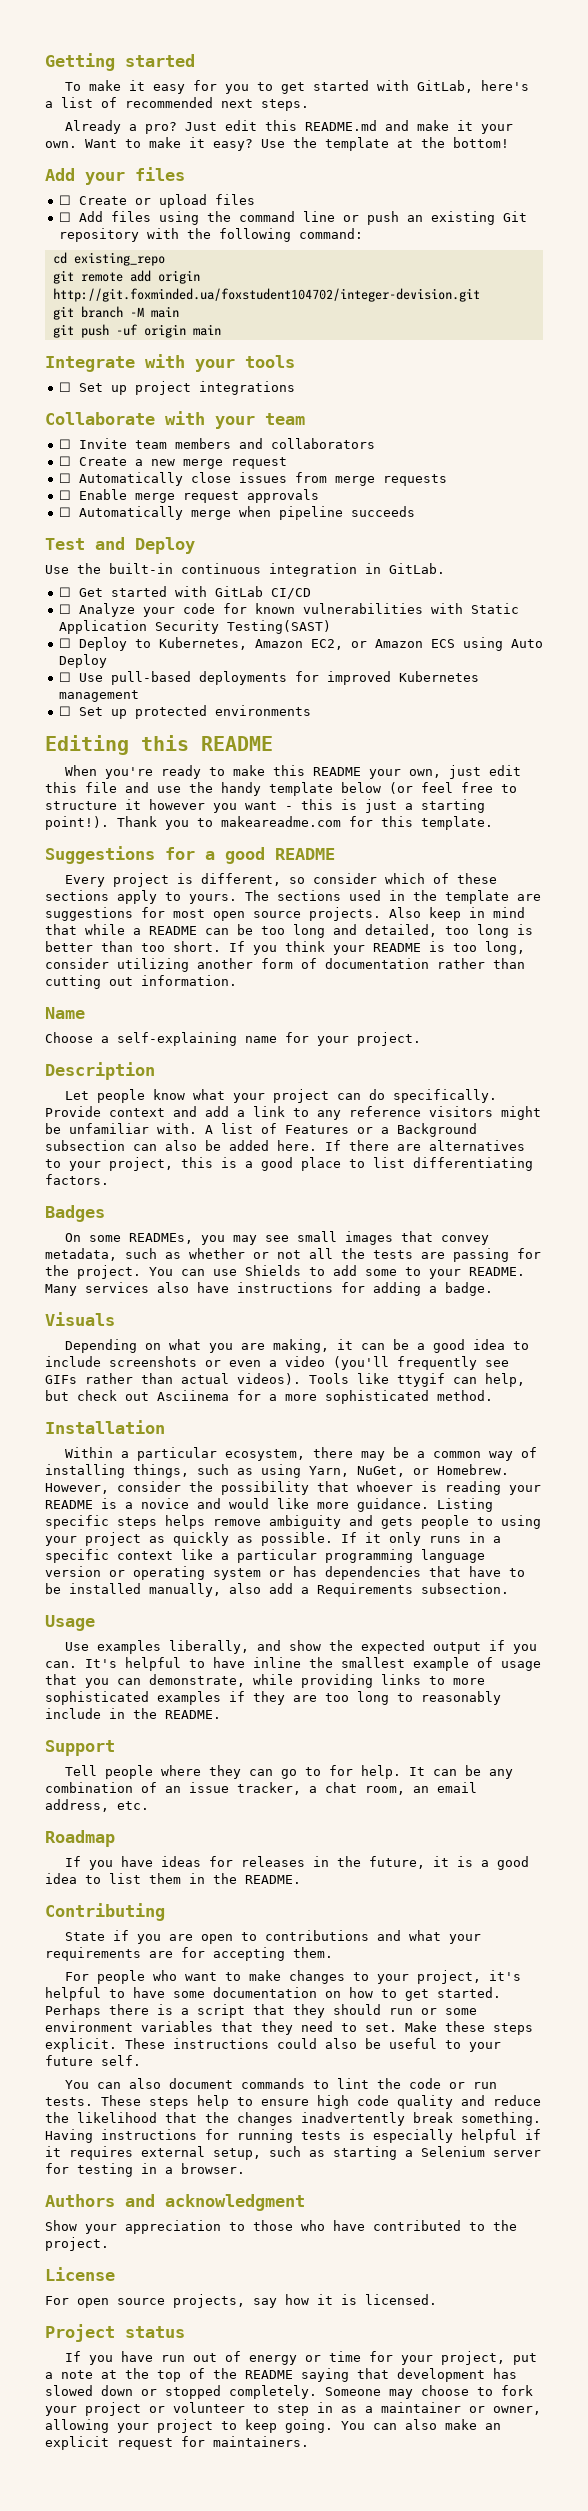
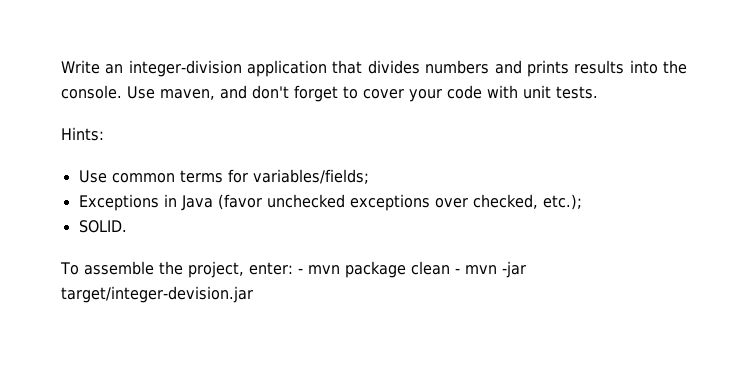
[45,53,195,71] [65,80,530,94] [45,97,309,111] [65,120,514,134] [45,137,509,151] [45,167,185,185] [58,194,255,208] [58,211,527,225] [58,228,363,242] [52,252,165,266] [52,270,200,284] [52,288,480,302] [52,306,179,320] [52,324,221,338] [45,354,295,372] [58,381,295,395] [45,411,305,429] [58,438,375,449] [58,456,287,469] [58,472,447,486] [58,489,319,503] [58,506,415,520] [45,537,195,554] [45,563,445,577] [58,586,311,599] [58,603,519,617] [58,620,331,634] [58,637,543,651] [58,654,107,668] [58,671,479,685] [58,690,139,702] [58,705,311,719] [45,735,273,755] [65,765,522,779] [45,782,517,796] [45,799,485,813] [45,816,493,830] [45,846,335,864] [65,873,498,887] [45,890,541,904] [45,907,525,921] [45,924,533,938] [45,941,525,955] [45,958,525,972] [45,975,237,989] [45,1007,85,1019] [45,1032,421,1046] [45,1062,155,1080] [65,1089,498,1103] [45,1106,541,1120] [45,1123,477,1137] [45,1140,525,1151] [45,1157,533,1171] [45,1174,109,1185] [45,1205,105,1222] [65,1231,490,1245] [45,1248,541,1262] [45,1265,525,1279] [45,1282,493,1296] [45,1312,115,1326] [65,1339,530,1353] [45,1356,509,1370] [45,1373,525,1387] [45,1390,493,1404] [45,1420,165,1434] [65,1447,538,1461] [45,1464,509,1478] [45,1481,541,1495] [45,1498,493,1512] [45,1515,541,1529] [45,1532,501,1546] [45,1549,485,1563] [45,1566,525,1580] [45,1583,509,1597] [45,1615,95,1631] [65,1640,538,1654] [45,1657,541,1671] [45,1674,485,1688] [45,1691,501,1705] [45,1708,221,1719] [45,1740,115,1756] [65,1765,514,1779] [45,1782,477,1795] [45,1799,149,1812] [45,1830,115,1847] [65,1856,530,1870] [45,1873,301,1884] [45,1903,165,1921] [65,1930,482,1944] [45,1947,333,1961] [65,1970,522,1984] [45,1987,501,2001] [45,2004,477,2018] [45,2021,533,2035] [45,2038,501,2052] [45,2055,141,2066] [65,2078,498,2089] [45,2095,541,2109] [45,2112,541,2126] [45,2129,541,2143] [45,2146,541,2160] [45,2163,245,2177] [45,2194,305,2211] [45,2220,517,2234] [45,2237,109,2251] [45,2267,115,2281] [45,2294,437,2308] [45,2324,185,2342] [65,2351,538,2365] [45,2368,517,2382] [45,2385,533,2399] [45,2402,541,2416] [45,2419,501,2433] [45,2436,309,2450] Getting started // To make it easy for you to get started with GitLab, here's a list of recommended next steps. // Already a pro? Just edit this README.md and make it your own. Want to make it easy? Use the template at the bottom! // Add your files // ☐ Create or upload files // ☐ Add files using the command line or push an existing Git repository with the following command: // cd existing_repo // git remote add origin http://git.foxminded.ua/foxstudent104702/integer-devision.git // git branch -M main // git push -uf origin main // Integrate with your tools // ☐ Set up project integrations // Collaborate with your team // ☐ Invite team members and collaborators // ☐ Create a new merge request // ☐ Automatically close issues from merge requests // ☐ Enable merge request approvals // ☐ Automatically merge when pipeline succeeds // Test and Deploy // Use the built-in continuous integration in GitLab. // ☐ Get started with GitLab CI/CD // ☐ Analyze your code for known vulnerabilities with Static Application Security Testing(SAST) // ☐ Deploy to Kubernetes, Amazon EC2, or Amazon ECS using Auto Deploy // ☐ Use pull-based deployments for improved Kubernetes management // ☐ Set up protected environments // Editing this README // When you're ready to make this README your own, just edit this file and use the handy template below (or feel free to structure it however you want - this is just a starting point!). Thank you to makeareadme.com for this template. // Suggestions for a good README // Every project is different, so consider which of these sections apply to yours. The sections used in the template are suggestions for most open source projects. Also keep in mind that while a README can be too long and detailed, too long is better than too short. If you think your README is too long, consider utilizing another form of documentation rather than cutting out information. // Name // Choose a self-explaining name for your project. // Description // Let people know what your project can do specifically. Provide context and add a link to any reference visitors might be unfamiliar with. A list of Features or a Background subsection can also be added here. If there are alternatives to your project, this is a good place to list differentiating factors. // Badges // On some READMEs, you may see small images that convey metadata, such as whether or not all the tests are passing for the project. You can use Shields to add some to your README. Many services also have instructions for adding a badge. // Visuals // Depending on what you are making, it can be a good idea to include screenshots or even a video (you'll frequently see GIFs rather than actual videos). Tools like ttygif can help, but check out Asciinema for a more sophisticated method. // Installation // Within a particular ecosystem, there may be a common way of installing things, such as using Yarn, NuGet, or Homebrew. However, consider the possibility that whoever is reading your README is a novice and would like more guidance. Listing specific steps helps remove ambiguity and gets people to using your project as quickly as possible. If it only runs in a specific context like a particular programming language version or operating system or has dependencies that have to be installed manually, also add a Requirements subsection. // Usage // Use examples liberally, and show the expected output if you can. It's helpful to have inline the smallest example of usage that you can demonstrate, while providing links to more sophisticated examples if they are too long to reasonably include in the README. // Support // Tell people where they can go to for help. It can be any combination of an issue tracker, a chat room, an email address, etc. // Roadmap // If you have ideas for releases in the future, it is a good idea to list them in the README. // Contributing // State if you are open to contributions and what your requirements are for accepting them. // For people who want to make changes to your project, it's helpful to have some documentation on how to get started. Perhaps there is a script that they should run or some environment variables that they need to set. Make these steps explicit. These instructions could also be useful to your future self. // You can also document commands to lint the code or run tests. These steps help to ensure high code quality and reduce the likelihood that the changes inadvertently break something. Having instructions for running tests is especially helpful if it requires external setup, such as starting a Selenium server for testing in a browser. // Authors and acknowledgment // Show your appreciation to those who have contributed to the project. // License // For open source projects, say how it is licensed. // Project status // If you have run out of energy or time for your project, put a note at the top of the README saying that development has slowed down or stopped completely. Someone may choose to fork your project or volunteer to step in as a maintainer or owner, allowing your project to keep going. You can also make an explicit request for maintainers. -> [61,60,688,77] [61,85,598,102] [61,127,104,141] [78,169,369,184] [78,194,582,211] [78,220,127,233] [60,261,526,278] [61,286,253,303] Write an integer-division application that divides numbers and prints results into the console. Use maven, and don't forget to cover your code with unit tests. // Hints: // Use common terms for variables/fields; // Exceptions in Java (favor unchecked exceptions over checked, etc.); // SOLID. // To assemble the project, enter: - mvn package clean - mvn -jar target/integer-devision.jar

